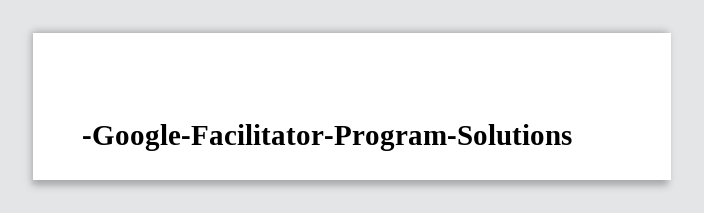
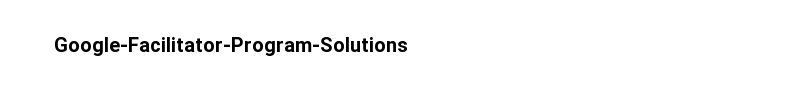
[82,124,572,151] -Google-Facilitator-Program-Solutions -> [54,37,408,56] Google-Facilitator-Program-Solutions

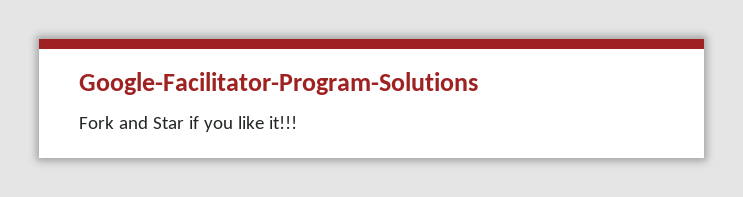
(408, 46) none -> [79,116,297,132] // Fork and Star if you like it!!!

